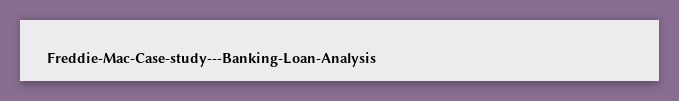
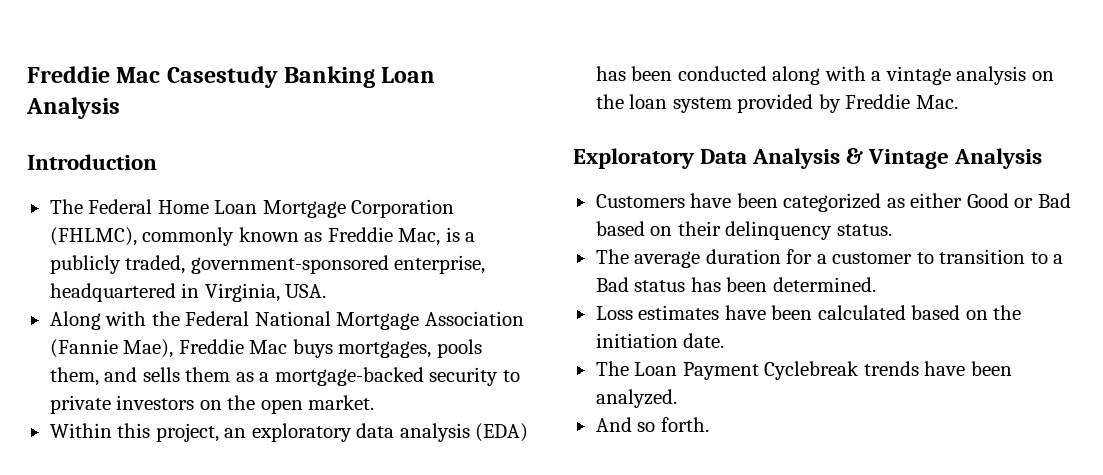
[47,52,376,67] Freddie-Mac-Case-study---Banking-Loan-Analysis -> [27,66,436,88] [26,97,120,119] [27,154,157,170] [49,199,455,218] [49,227,476,246] [49,255,486,274] [49,283,327,302] [49,311,524,330] [49,339,482,358] [49,367,520,386] [49,395,375,414] [49,423,529,442] [595,66,1054,85] [595,94,958,113] [573,148,1043,169] [595,193,1071,212] [595,221,892,240] [595,249,1064,268] [595,277,876,292] [595,305,1022,320] [595,333,725,348] [595,361,1012,380] [595,389,677,408] [595,417,709,432] Freddie Mac Casestudy Banking Loan Analysis // Introduction // The Federal Home Loan Mortgage Corporation (FHLMC), commonly known as Freddie Mac, is a publicly traded, government-sponsored enterprise, headquartered in Virginia, USA. // Along with the Federal National Mortgage Association (Fannie Mae), Freddie Mac buys mortgages, pools them, and sells them as a mortgage-backed security to private investors on the open market. // Within this project, an exploratory data analysis (EDA) has been conducted along with a vintage analysis on the loan system provided by Freddie Mac. // Exploratory Data Analysis & Vintage Analysis // Customers have been categorized as either Good or Bad based on their delinquency status. // The average duration for a customer to transition to a Bad status has been determined. // Loss estimates have been calculated based on the initiation date. // The Loan Payment Cyclebreak trends have been analyzed. // And so forth.

